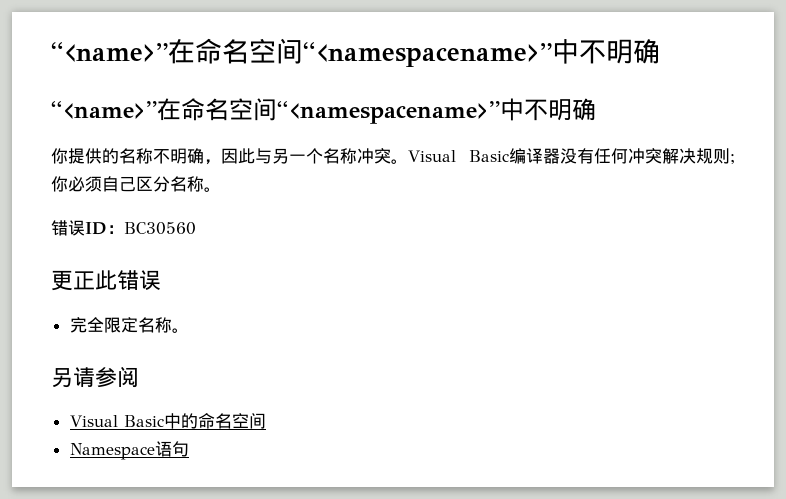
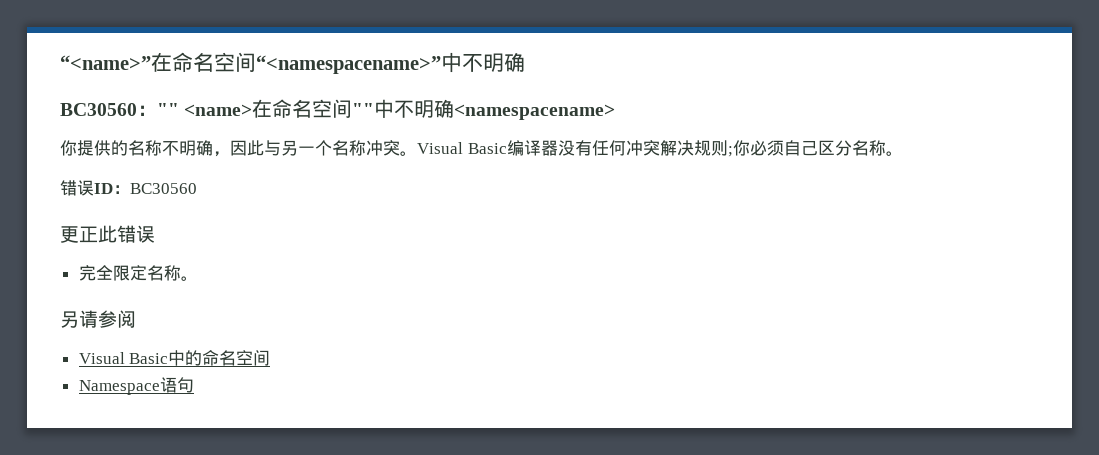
[51,38,660,67] [51,98,596,124] “<name>”在命名空间“<namespacename>”中不明确 // “<name>”在命名空间“<namespacename>”中不明确 -> [60,52,525,74] [60,99,616,120] “<name>”在命名空间“<namespacename>”中不明确 // BC30560："" <name>在命名空间""中不明确<namespacename>

